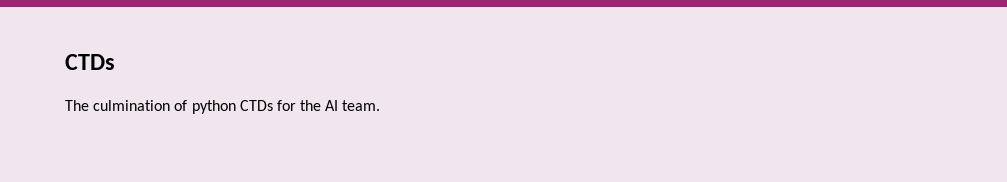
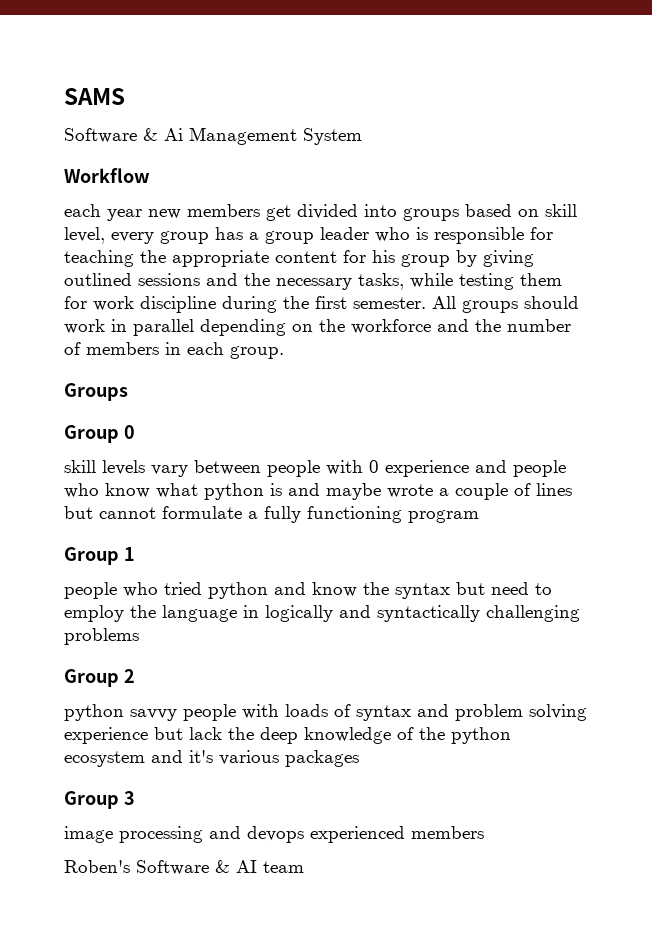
[65,54,115,70] [65,100,381,114] CTDs // The culmination of python CTDs for the AI team. -> [64,88,125,105] [64,127,362,145] [64,168,150,183] [64,204,577,221] [64,227,553,244] [64,250,534,267] [64,273,562,290] [64,296,579,313] [64,319,571,336] [64,342,284,359] [64,383,128,401] [64,425,135,443] [64,460,566,477] [64,483,572,500] [64,506,479,523] [64,547,135,565] [64,582,552,599] [64,605,580,622] [64,628,139,645] [64,669,135,687] [64,704,587,721] [64,727,511,744] [64,750,359,767] [64,791,135,809] [64,826,484,843] [64,860,304,875] SAMS // Software & Ai Management System // Workflow // each year new members get divided into groups based on skill level, every group has a group leader who is responsible for teaching the appropriate content for his group by giving outlined sessions and the necessary tasks, while testing them for work discipline during the first semester. All groups should work in parallel depending on the workforce and the number of members in each group. // Groups // Group 0 // skill levels vary between people with 0 experience and people who know what python is and maybe wrote a couple of lines but cannot formulate a fully functioning program // Group 1 // people who tried python and know the syntax but need to employ the language in logically and syntactically challenging problems // Group 2 // python savvy people with loads of syntax and problem solving experience but lack the deep knowledge of the python ecosystem and it's various packages // Group 3 // image processing and devops experienced members // Roben's Software & AI team

